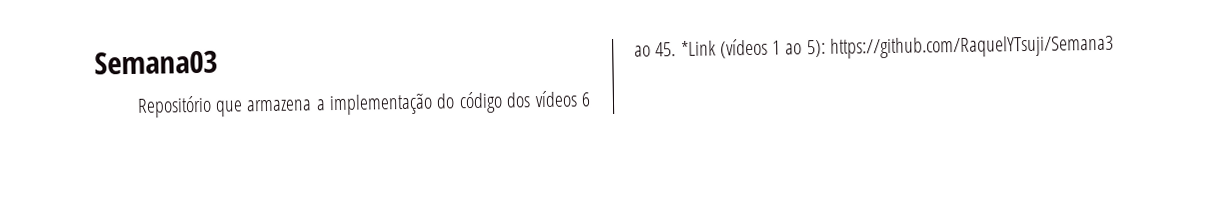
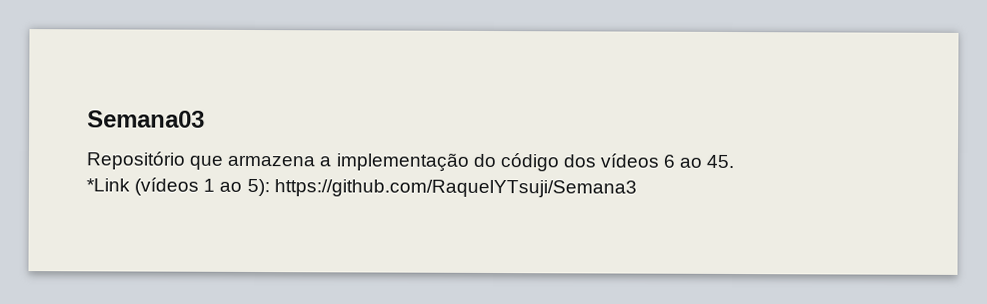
(677, 49) none -> (735, 161) //

